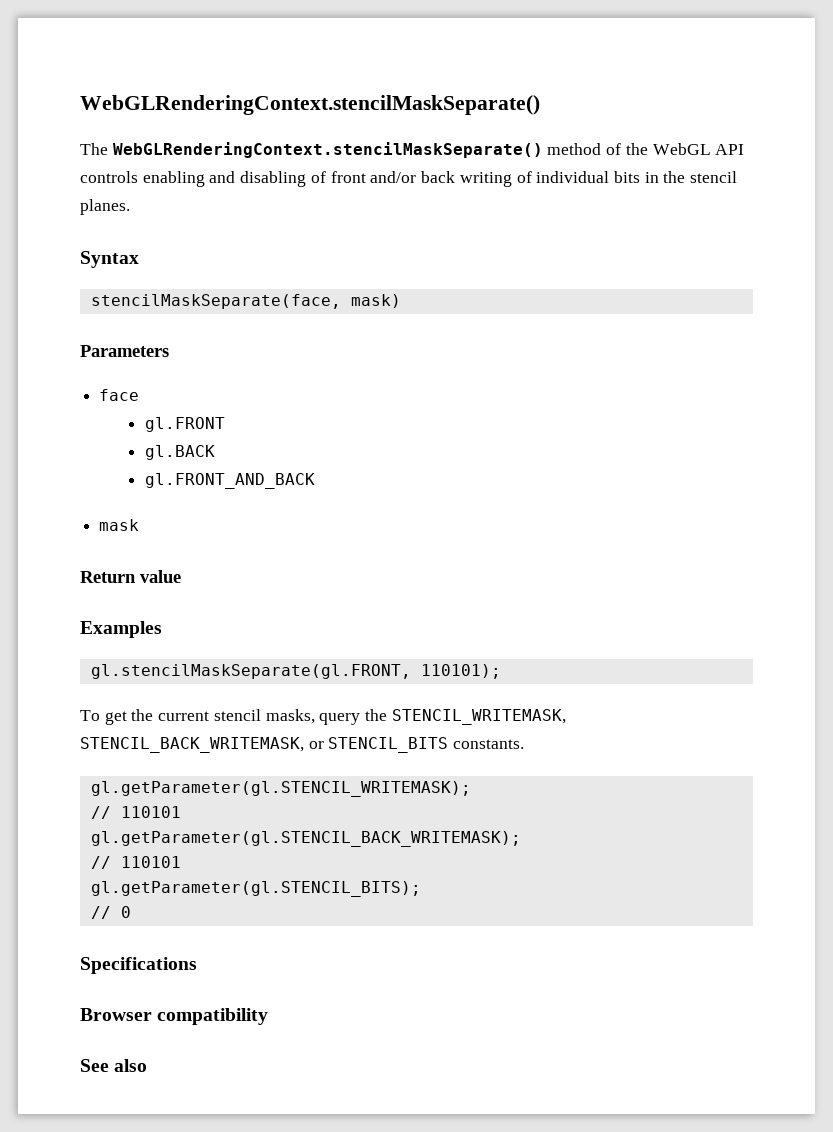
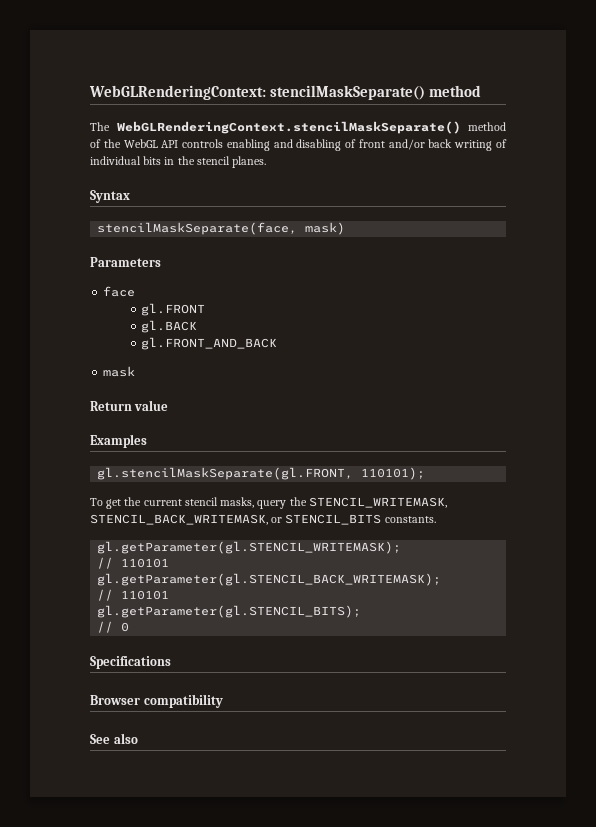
[80,95,540,115] WebGLRenderingContext.stencilMaskSeparate() -> [89,85,481,100] WebGLRenderingContext: stencilMaskSeparate() method

